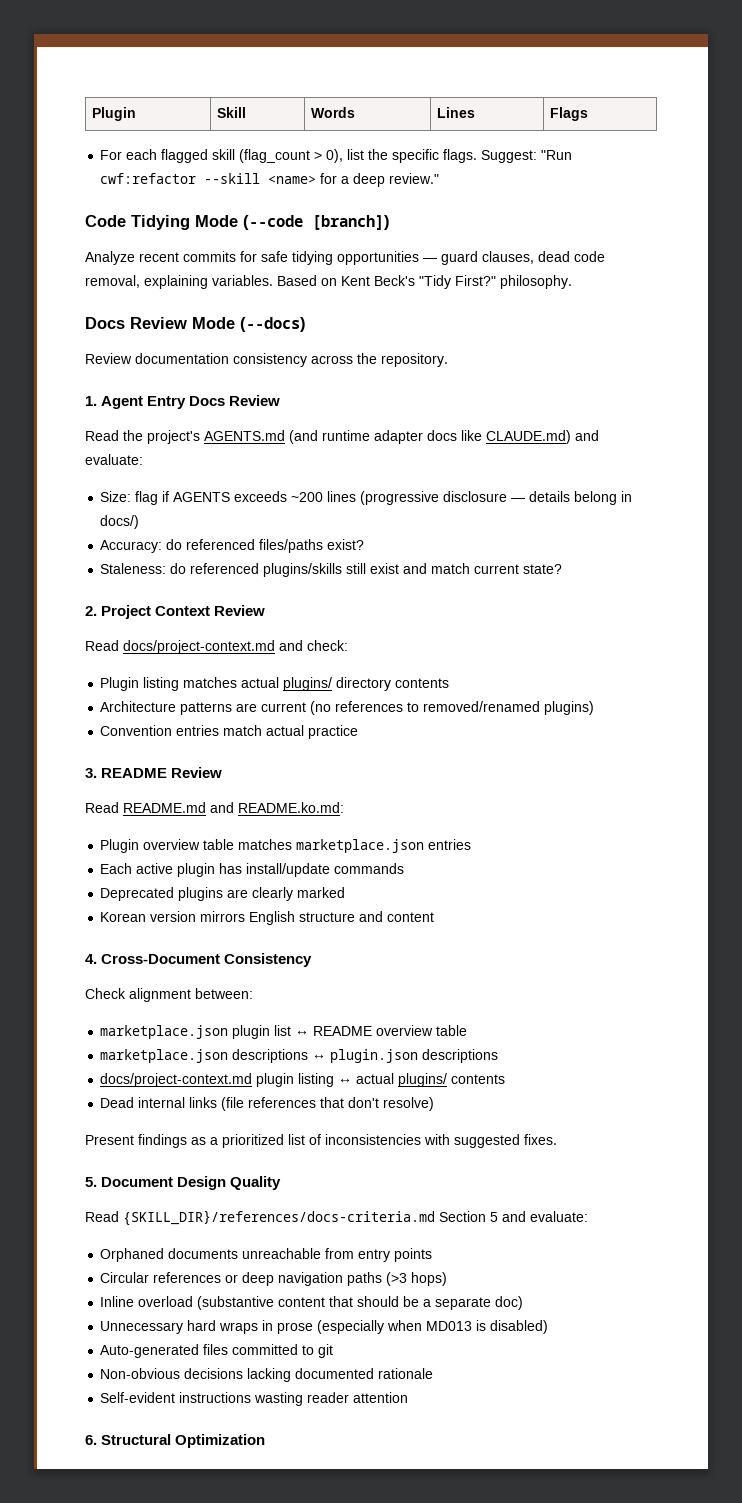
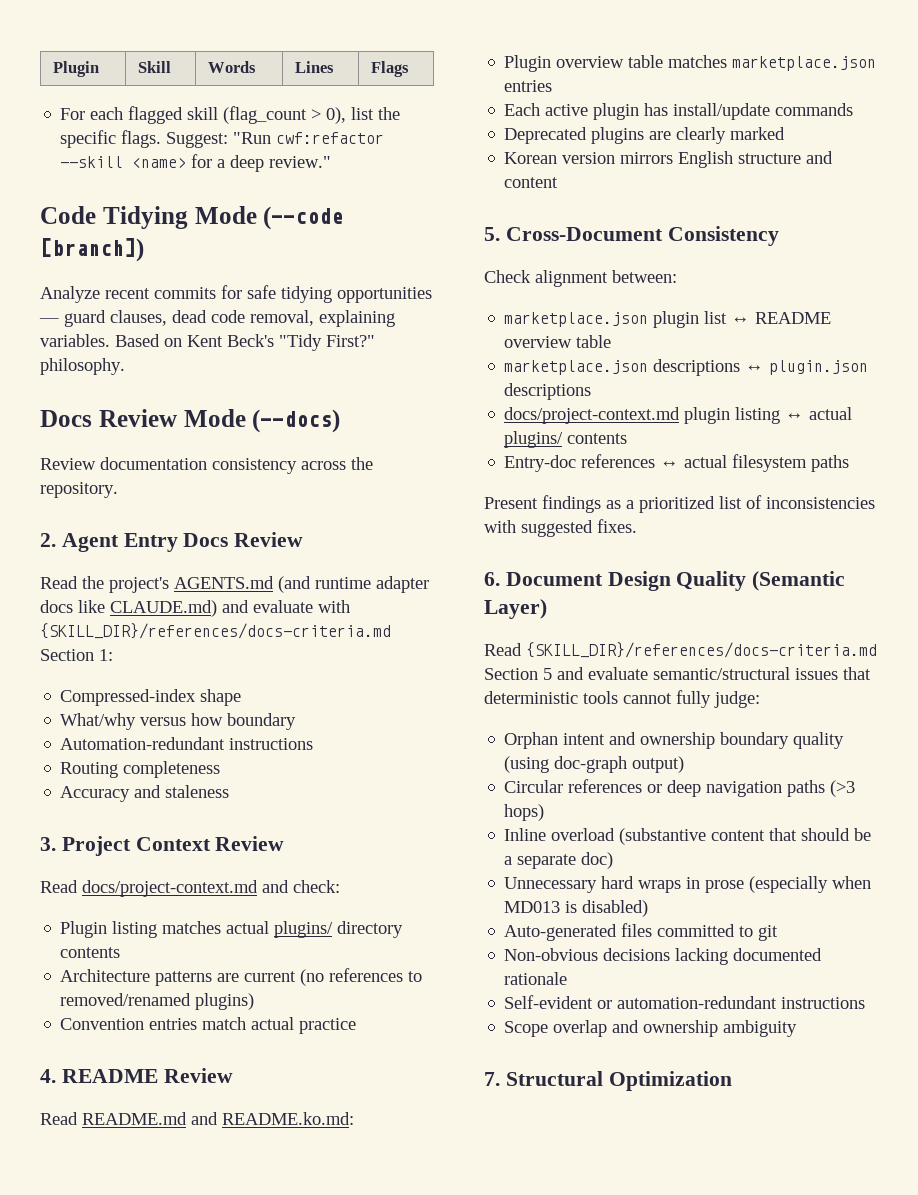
[85,396,97,406] 1. -> [40,533,56,547] 2.
[85,454,143,465] [100,491,633,505] [100,515,140,529] [100,539,365,553] [100,563,563,577] [85,606,97,616] evaluate: // Size: flag if AGENTS exceeds ~200 lines (progressive disclosure — details belong in docs/) // Accuracy: do referenced files/paths exist? // Staleness: do referenced plugins/skills still exist and match current state? // 2. -> [253,600,350,613] [40,623,391,639] [40,649,113,661] [60,689,242,706] [60,713,297,730] [60,737,314,750] [60,761,221,778] [60,785,230,802] [40,837,56,851] evaluate with {SKILL_DIR}/references/docs-criteria.md Section 1: // Compressed-index shape // What/why versus how boundary // Automation-redundant instructions // Routing completeness // Accuracy and staleness // 3.
[85,768,97,778] 3. -> [40,1069,56,1083] 4.
[85,954,97,964] 4. -> [484,227,500,241] 5.
[100,1097,435,1111] Dead internal links (file references that don't resolve) -> [504,454,850,472] Entry-doc references ↔ actual filesystem paths
[85,1177,97,1187] 5. -> [484,572,500,586] 6.
(282, 1183) none -> [752,571,846,591] [484,599,547,619] (Semantic Layer)
[530,1211,588,1222] [100,1248,433,1262] evaluate: // Orphaned documents unreachable from entry points -> [588,667,871,680] [484,690,760,708] [504,732,845,749] [504,756,685,773] evaluate semantic/structural issues that deterministic tools cannot fully judge: // Orphan intent and ownership boundary quality (using doc-graph output)
[179,1392,409,1406] [85,1435,97,1445] instructions wasting reader attention // 6. -> [597,996,866,1009] [504,1020,798,1037] [484,1072,500,1086] or automation-redundant instructions // Scope overlap and ownership ambiguity // 7.

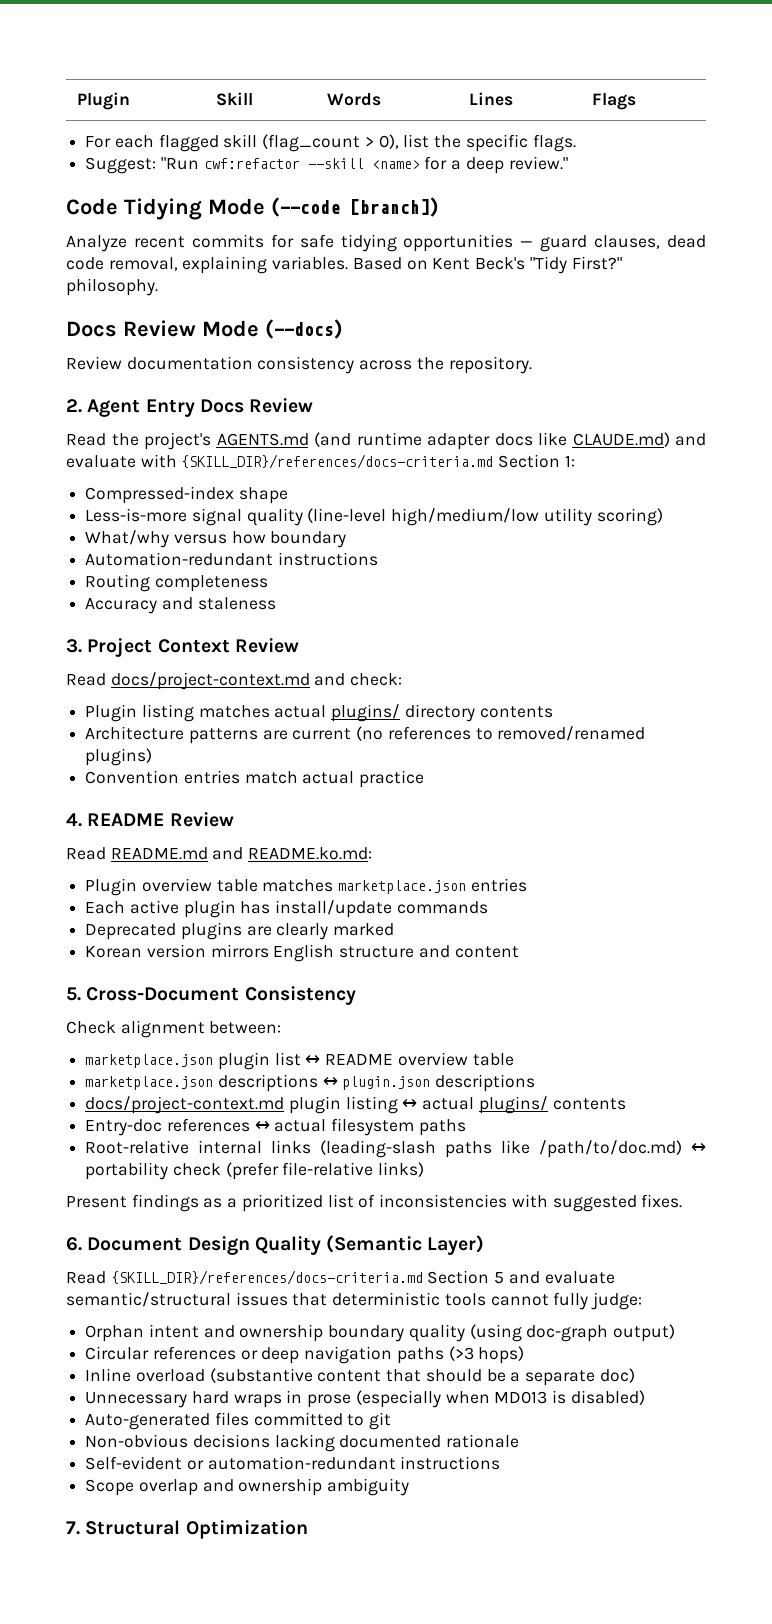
(162, 139) none -> (576, 143) //
(242, 697) none -> [85,508,663,526] // Less-is-more signal quality (line-level high/medium/low utility scoring)
(850, 463) none -> [85,1140,706,1158] [85,1162,425,1180] // Root-relative internal links (leading-slash paths like /path/to/doc.md) ↔ portability check (prefer file-relative links)

